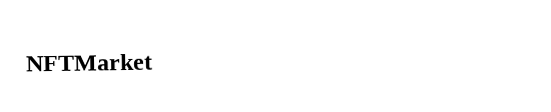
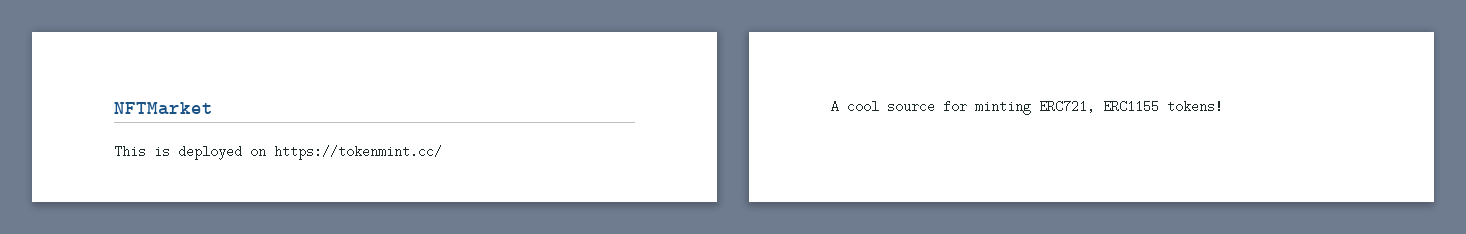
(153, 62) none -> [114,145,442,160] [831,100,1223,115] // This is deployed on https://tokenmint.cc/ // A cool source for minting ERC721, ERC1155 tokens!

